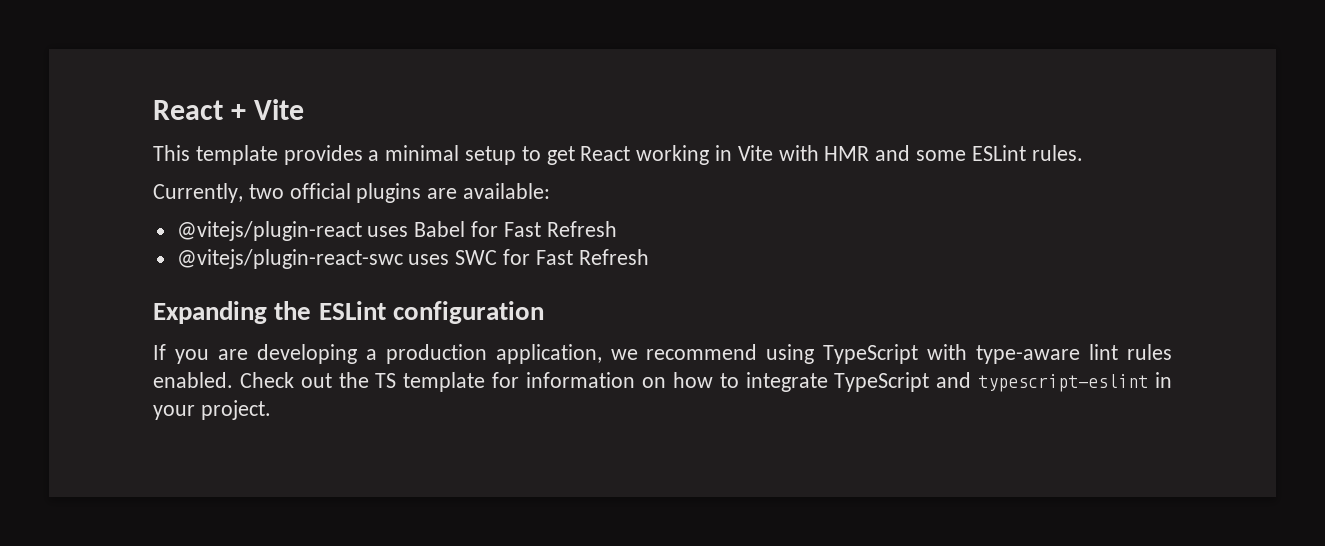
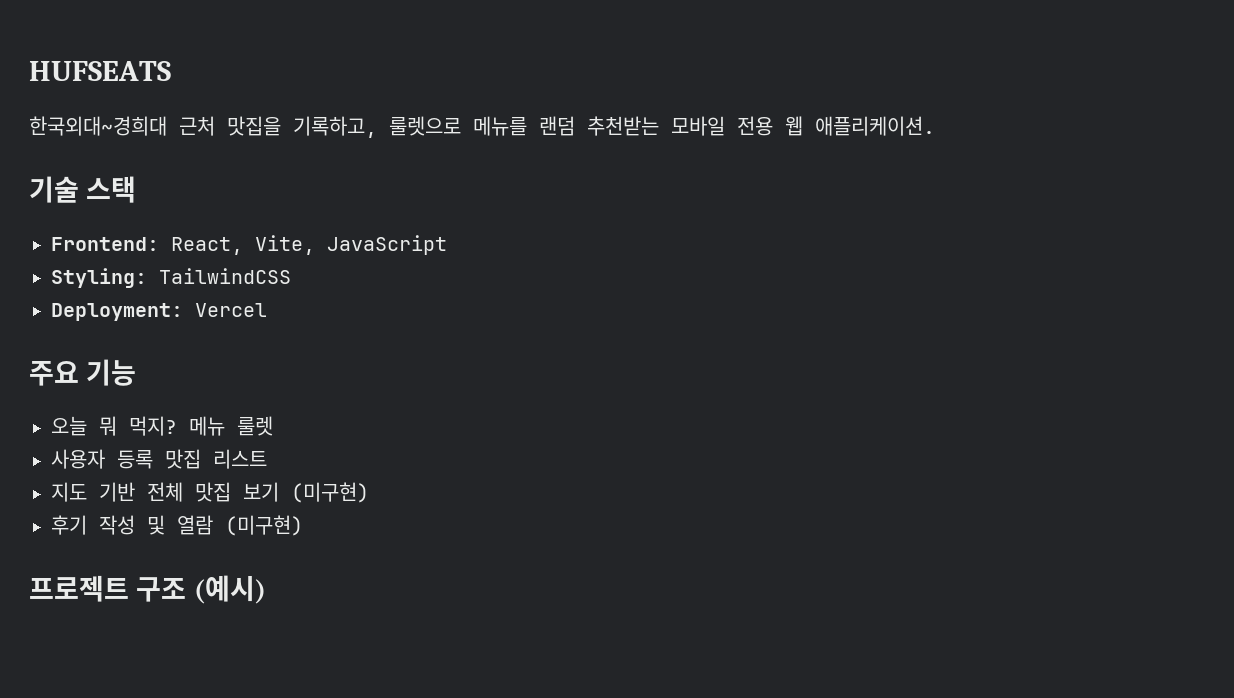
[153,99,305,120] [153,145,1083,165] [153,183,551,203] [176,221,617,241] [176,249,649,269] [153,301,544,324] [153,344,1173,364] [153,372,1172,392] [153,400,271,420] React + Vite // This template provides a minimal setup to get React working in Vite with HMR and some ESLint rules. // Currently, two official plugins are available: // @vitejs/plugin-react uses Babel for Fast Refresh // @vitejs/plugin-react-swc uses SWC for Fast Refresh // Expanding the ESLint configuration // If you are developing a production application, we recommend using TypeScript with type-aware lint rules enabled. Check out the TS template for information on how to integrate TypeScript and typescript-eslint in your project. -> [29,61,171,81] [29,116,935,138] [29,176,137,203] [51,235,447,255] [51,268,291,288] [51,303,267,321] [29,359,137,386] [51,416,273,436] [51,449,267,469] [51,482,369,503] [51,515,303,536] [29,575,266,604] HUFSEATS // 한국외대~경희대 근처 맛집을 기록하고, 룰렛으로 메뉴를 랜덤 추천받는 모바일 전용 웹 애플리케이션. // 기술 스택 // Frontend: React, Vite, JavaScript // Styling: TailwindCSS // Deployment: Vercel // 주요 기능 // 오늘 뭐 먹지? 메뉴 룰렛 // 사용자 등록 맛집 리스트 // 지도 기반 전체 맛집 보기 (미구현) // 후기 작성 및 열람 (미구현) // 프로젝트 구조 (예시)

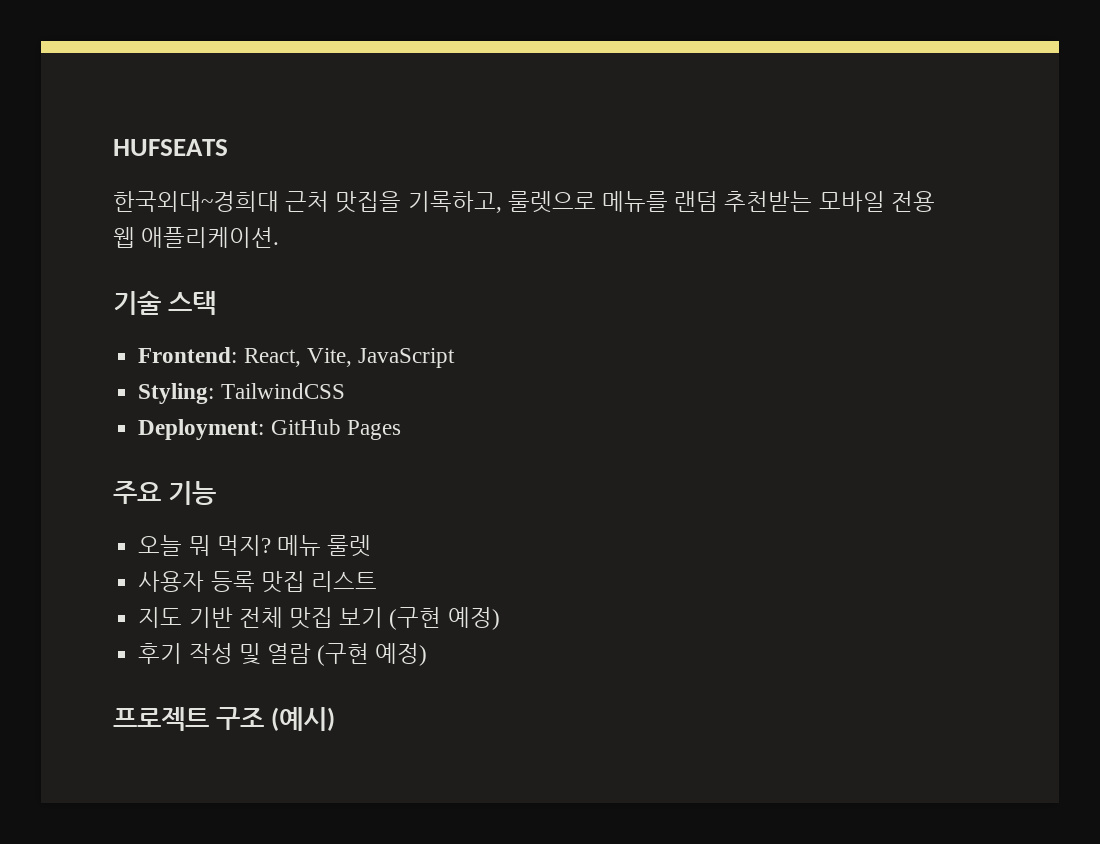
[195,303,267,317] Vercel -> [270,419,401,440] GitHub Pages
[291,482,369,503] (미구현) -> [389,607,500,630] (구현 예정)
[225,515,303,536] (미구현) -> [317,643,428,666] (구현 예정)

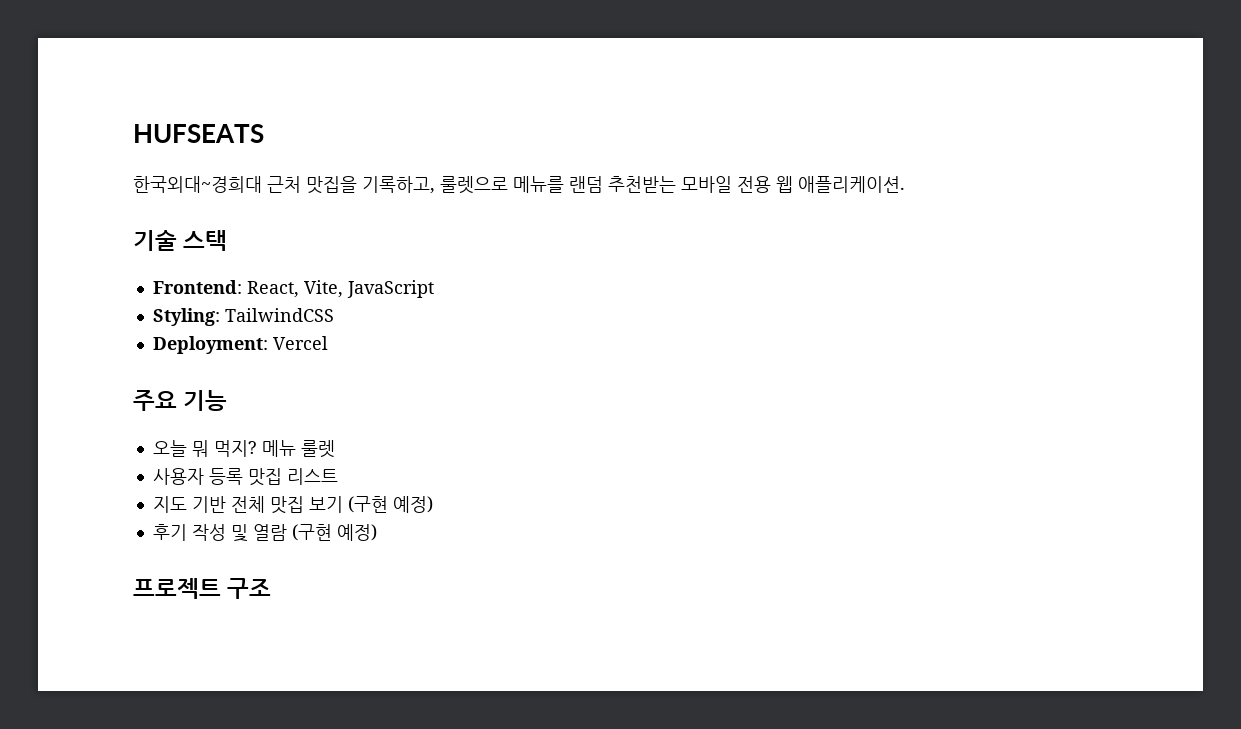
[270,419,401,440] GitHub Pages -> [272,336,328,350] Vercel
[270,707,335,731] (예시) -> (272, 588) none

